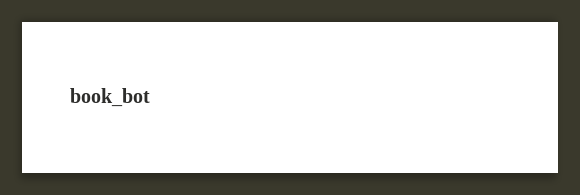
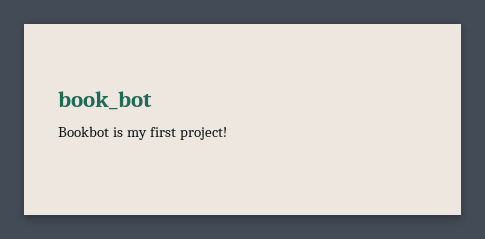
(150, 97) none -> [58,126,227,140] // Bookbot is my first project!

